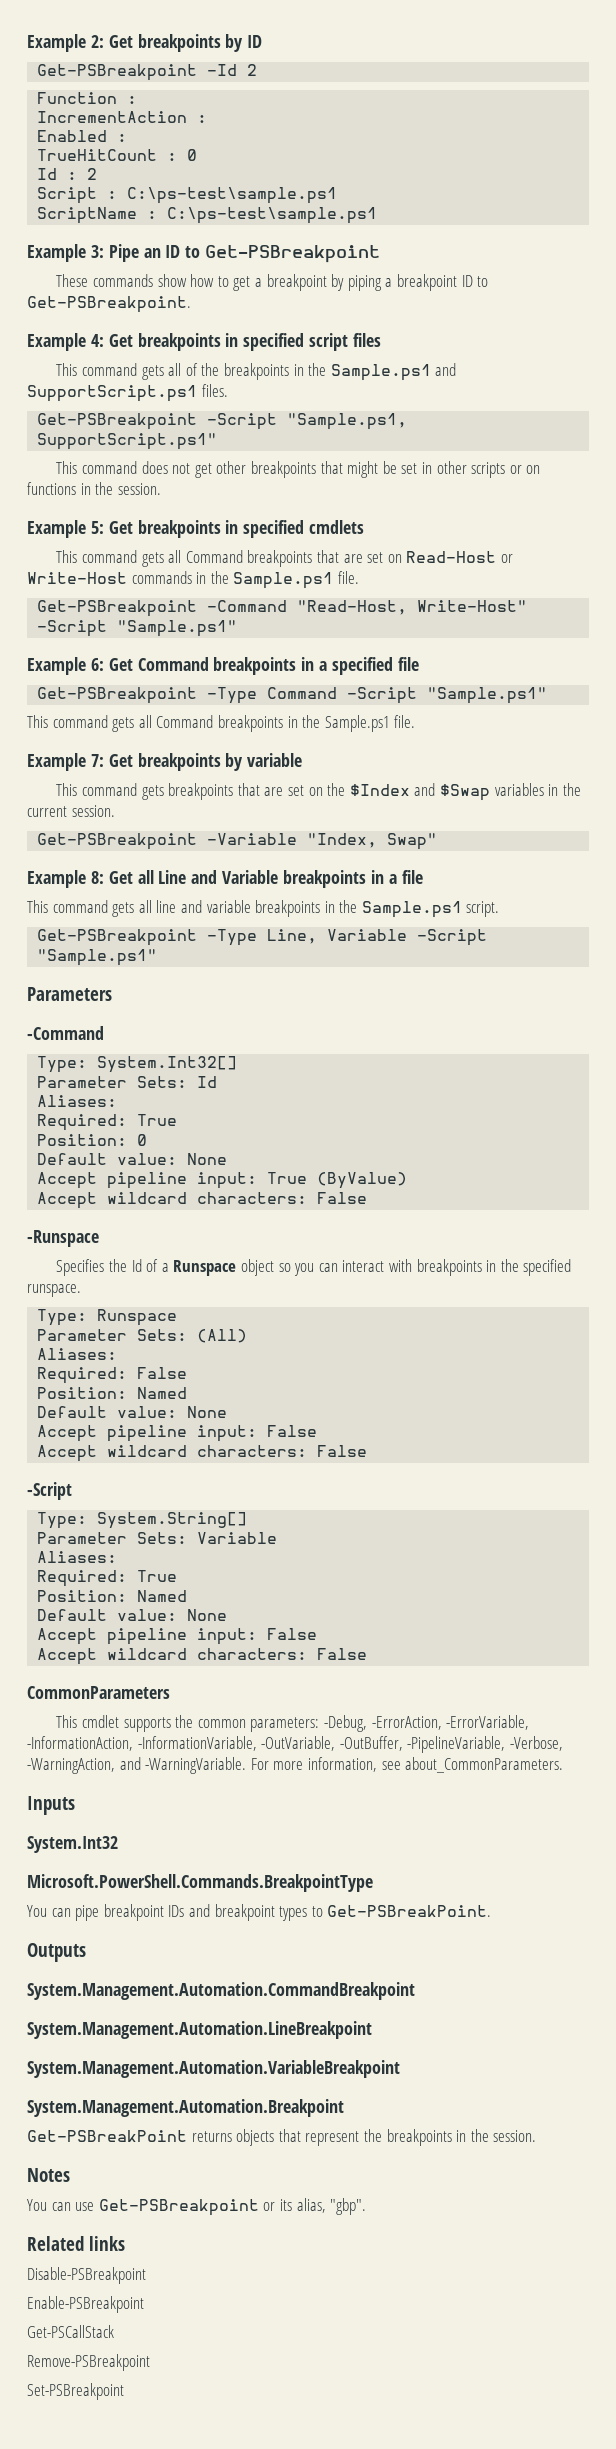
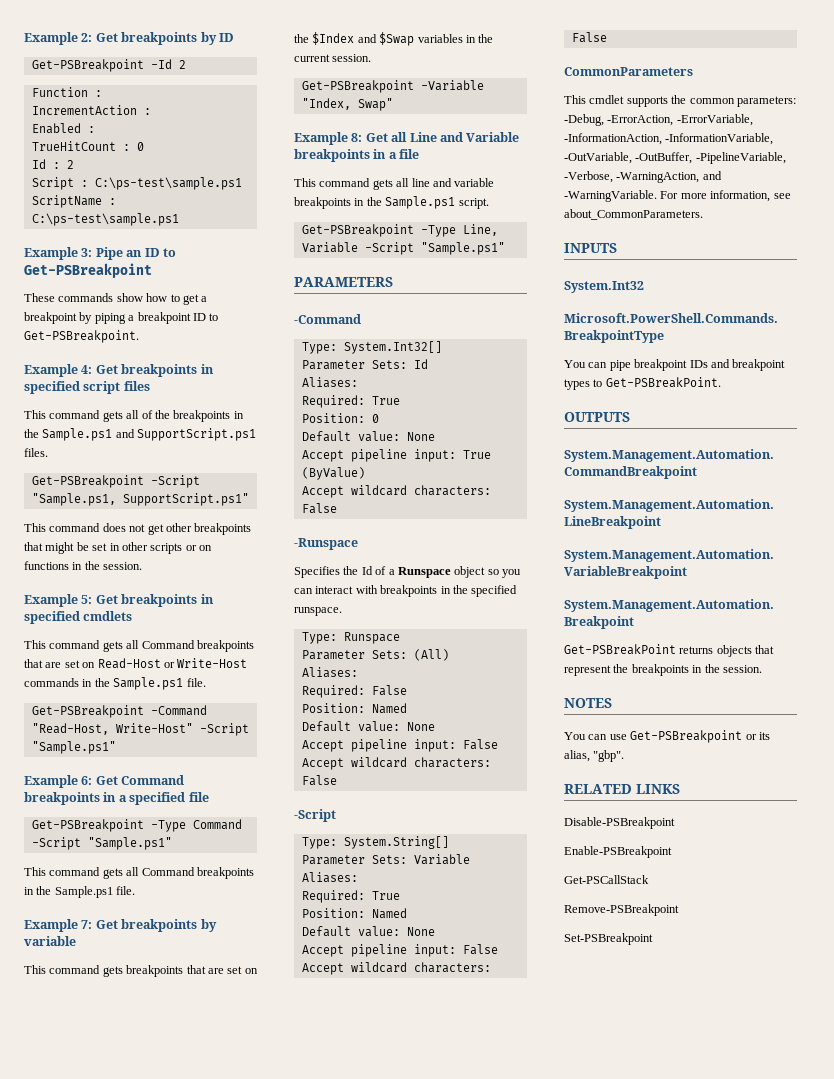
[27,987,112,1001] Parameters -> [294,277,393,287] PARAMETERS
[27,1796,75,1815] Inputs -> [564,243,617,253] INPUTS
[27,1943,86,1962] Outputs -> [564,412,630,422] OUTPUTS
[27,2168,70,2182] Notes -> [564,698,612,708] NOTES
[27,2236,125,2251] Related links -> [564,784,680,794] RELATED LINKS

